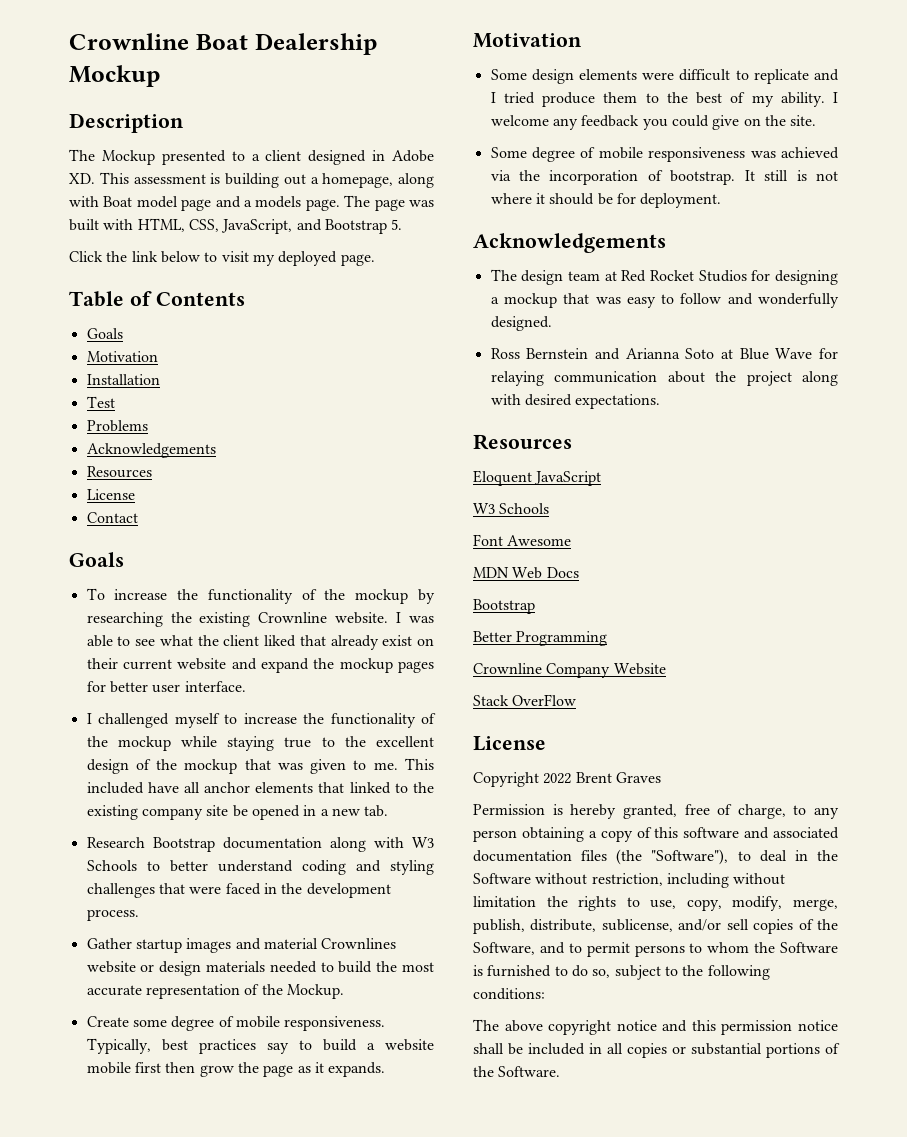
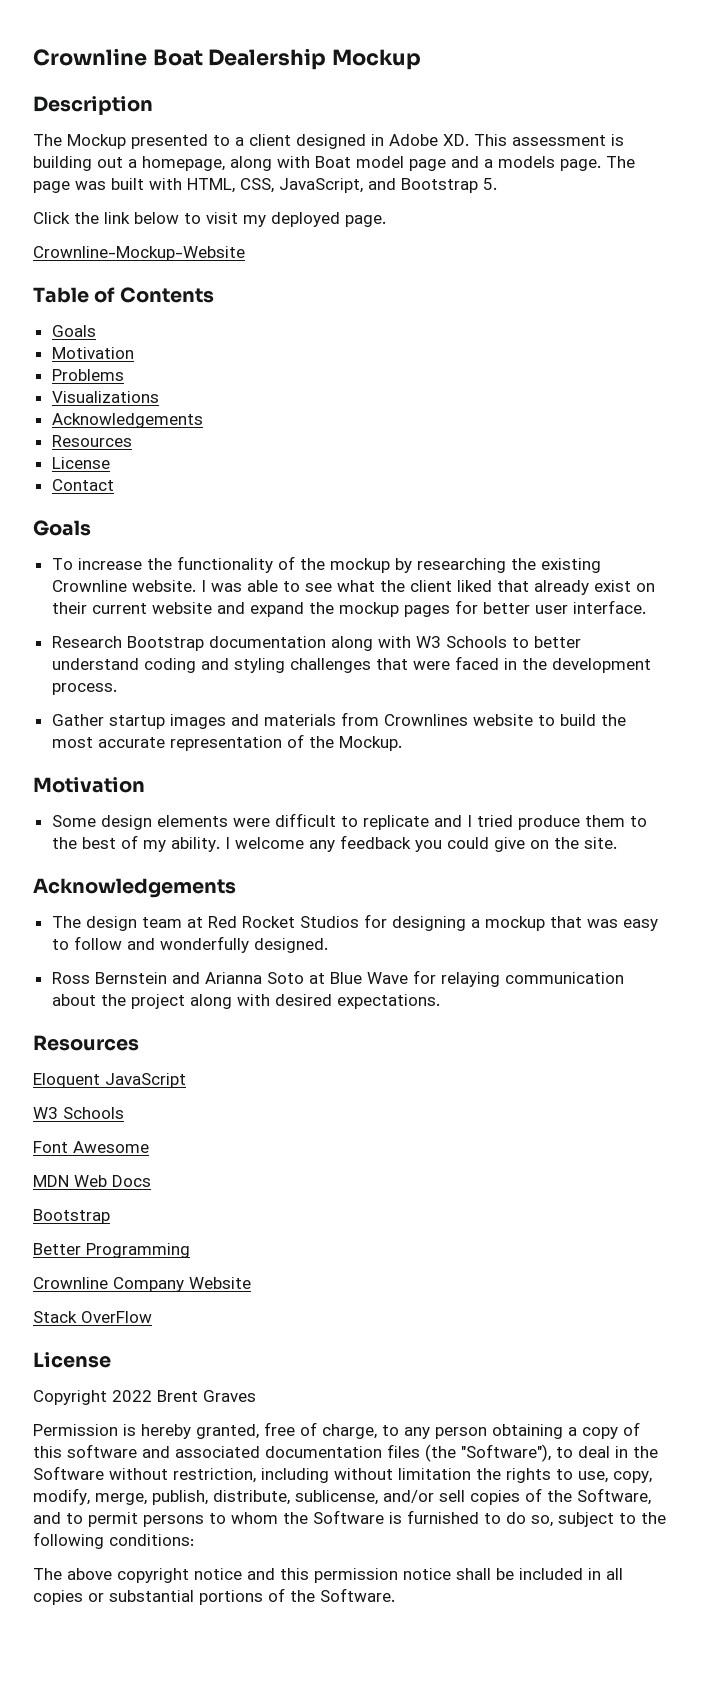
(375, 260) none -> [33,246,245,261] // Crownline-Mockup-Website
[86,374,160,385] [86,396,115,408] [86,420,148,432] Installation // Test // Problems -> [51,369,124,381] [51,391,159,403] Problems // Visualizations
[86,713,436,728] [86,736,434,751] [86,758,434,774] [86,782,435,794] [86,805,389,820] // I challenged myself to increase the functionality of the mockup while staying true to the excellent design of the mockup that was given to me. This included have all anchor elements that linked to the existing company site be opened in a new tab. -> (646, 607) none
[263,938,397,949] [86,961,317,976] material Crownlines website or design materials needed -> [263,712,533,726] materials from Crownlines website
[86,1016,386,1031] [86,1038,434,1054] [86,1062,386,1077] // Create some degree of mobile responsiveness. Typically, best practices say to build a website mobile first then grow the page as it expands. -> (402, 743) none
[490,147,839,162] [490,170,838,185] [490,193,722,208] // Some degree of mobile responsiveness was achieved via the incorporation of bootstrap. It still is not where it should be for deployment. -> (617, 843) none

